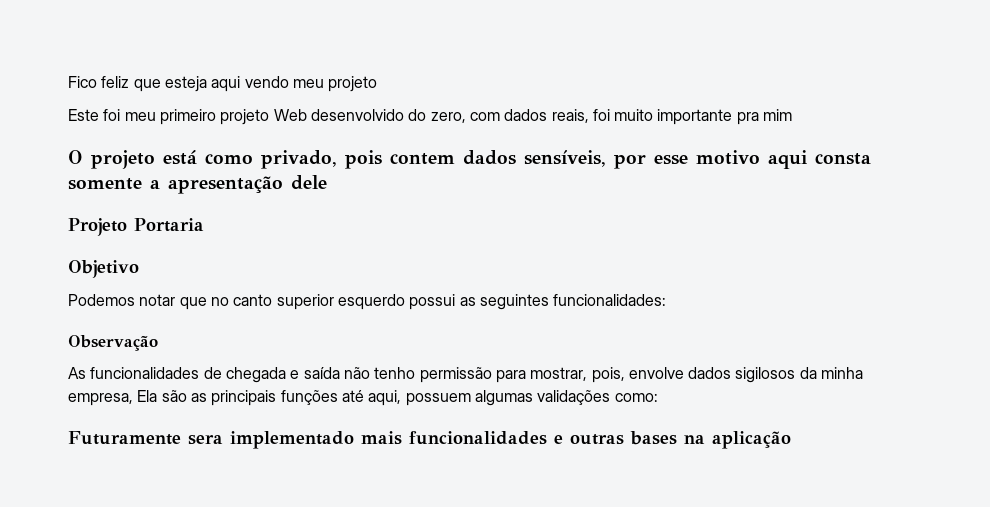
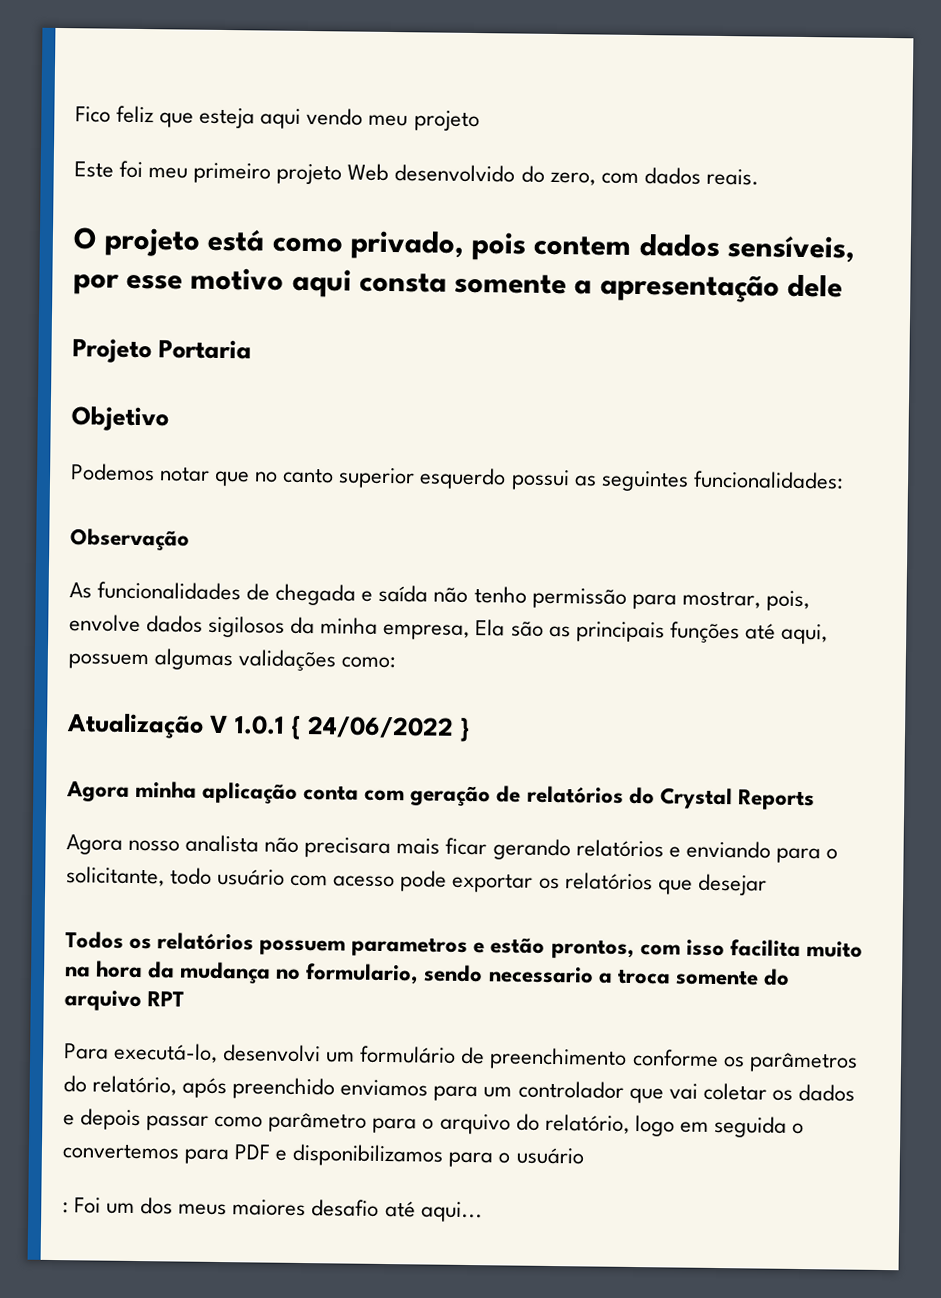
[551,109,793,125] reais, foi muito importante pra mim -> [705,168,759,186] reais.
[68,431,791,449] Futuramente sera implementado mais funcionalidades e outras bases na aplicação -> [66,713,472,743] [66,780,815,811] [66,834,838,864] [66,866,767,896] [65,931,863,959] [65,960,790,986] [64,990,185,1012] [64,1042,858,1073] [63,1075,855,1104] [63,1108,804,1138] [62,1143,584,1168] [62,1197,483,1223] Atualização V 1.0.1 { 24/06/2022 } // Agora minha aplicação conta com geração de relatórios do Crystal Reports // Agora nosso analista não precisara mais ficar gerando relatórios e enviando para o solicitante, todo usuário com acesso pode exportar os relatórios que desejar // Todos os relatórios possuem parametros e estão prontos, com isso facilita muito na hora da mudança no formulario, sendo necessario a troca somente do arquivo RPT // Para executá-lo, desenvolvi um formulário de preenchimento conforme os parâmetros do relatório, após preenchido enviamos para um controlador que vai coletar os dados e depois passar como parâmetro para o arquivo do relatório, logo em seguida o convertemos para PDF e disponibilizamos para o usuário // : Foi um dos meus maiores desafio até aqui...

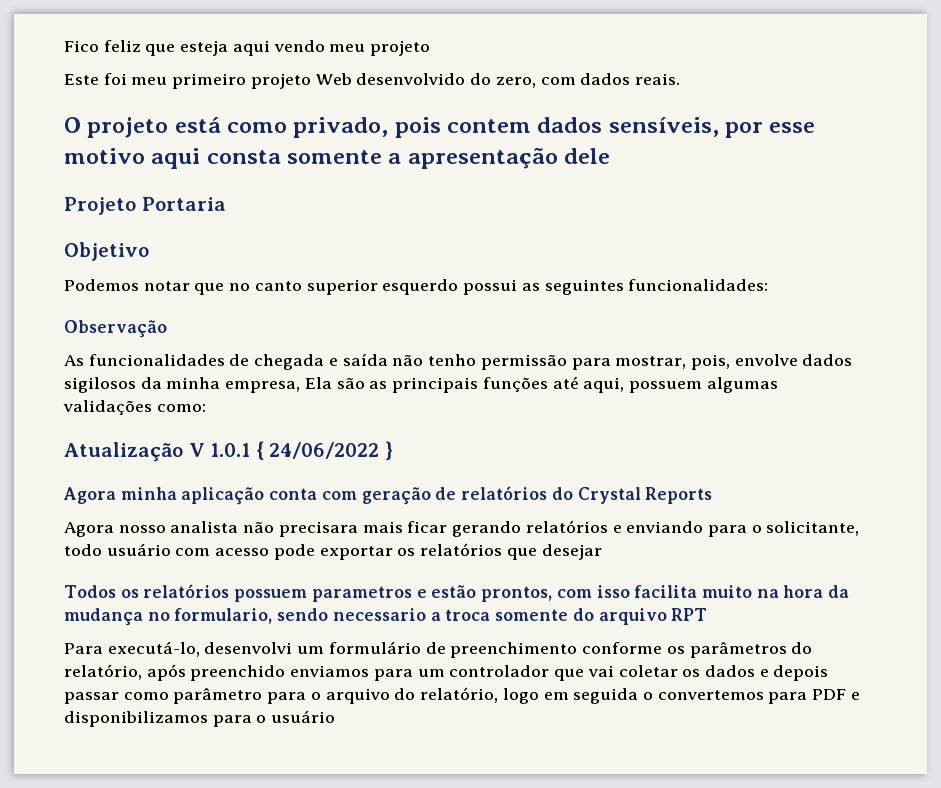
[62,1197,483,1223] // : Foi um dos meus maiores desafio até aqui... -> (336, 716) none

